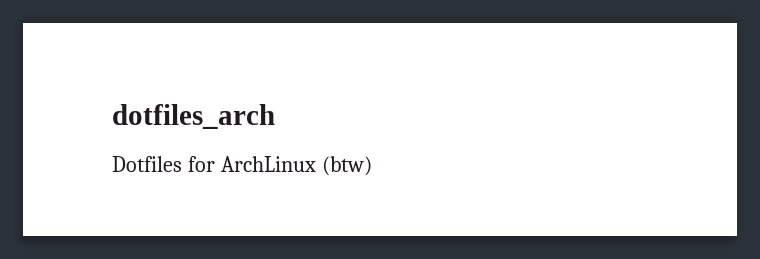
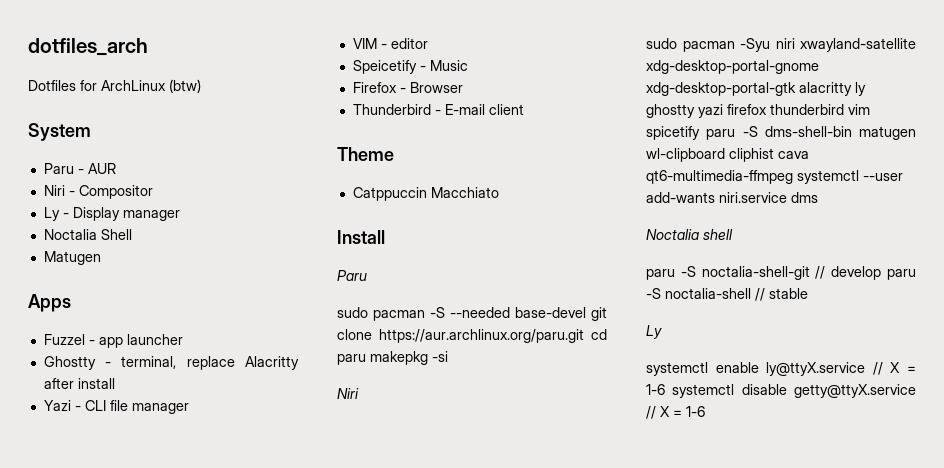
(372, 166) none -> [28,123,91,141] [43,163,116,174] [43,185,153,199] [43,207,180,221] [43,229,132,240] [43,251,101,265] [28,294,71,312] [43,334,183,348] [43,356,299,370] [43,378,115,389] [43,400,189,414] [352,38,428,49] [352,60,468,74] [352,82,463,93] [352,104,524,115] [337,147,394,161] [352,187,499,201] [337,230,385,244] [337,270,367,281] [337,307,607,321] [337,329,607,343] [337,351,448,365] [337,388,359,399] [646,38,916,52] [646,60,819,74] [646,82,866,96] [646,104,870,118] [646,126,916,140] [646,148,809,162] [646,170,903,184] [646,192,818,203] [646,229,733,240] [646,266,916,280] [646,288,808,301] [646,325,662,339] [646,362,916,376] [646,384,916,398] [646,406,705,419] // System // Paru - AUR // Niri - Compositor // Ly - Display manager // Noctalia Shell // Matugen // Apps // Fuzzel - app launcher // Ghostty - terminal, replace Alacritty after install // Yazi - CLI file manager // VIM - editor // Speicetify - Music // Firefox - Browser // Thunderbird - E-mail client // Theme // Catppuccin Macchiato // Install // Paru // sudo pacman -S --needed base-devel git clone https://aur.archlinux.org/paru.git cd paru makepkg -si // Niri // sudo pacman -Syu niri xwayland-satellite xdg-desktop-portal-gnome xdg-desktop-portal-gtk alacritty ly ghostty yazi firefox thunderbird vim spicetify paru -S dms-shell-bin matugen wl-clipboard cliphist cava qt6-multimedia-ffmpeg systemctl --user add-wants niri.service dms // Noctalia shell // paru -S noctalia-shell-git // develop paru -S noctalia-shell // stable // Ly // systemctl enable ly@ttyX.service // X = 1-6 systemctl disable getty@ttyX.service // X = 1-6

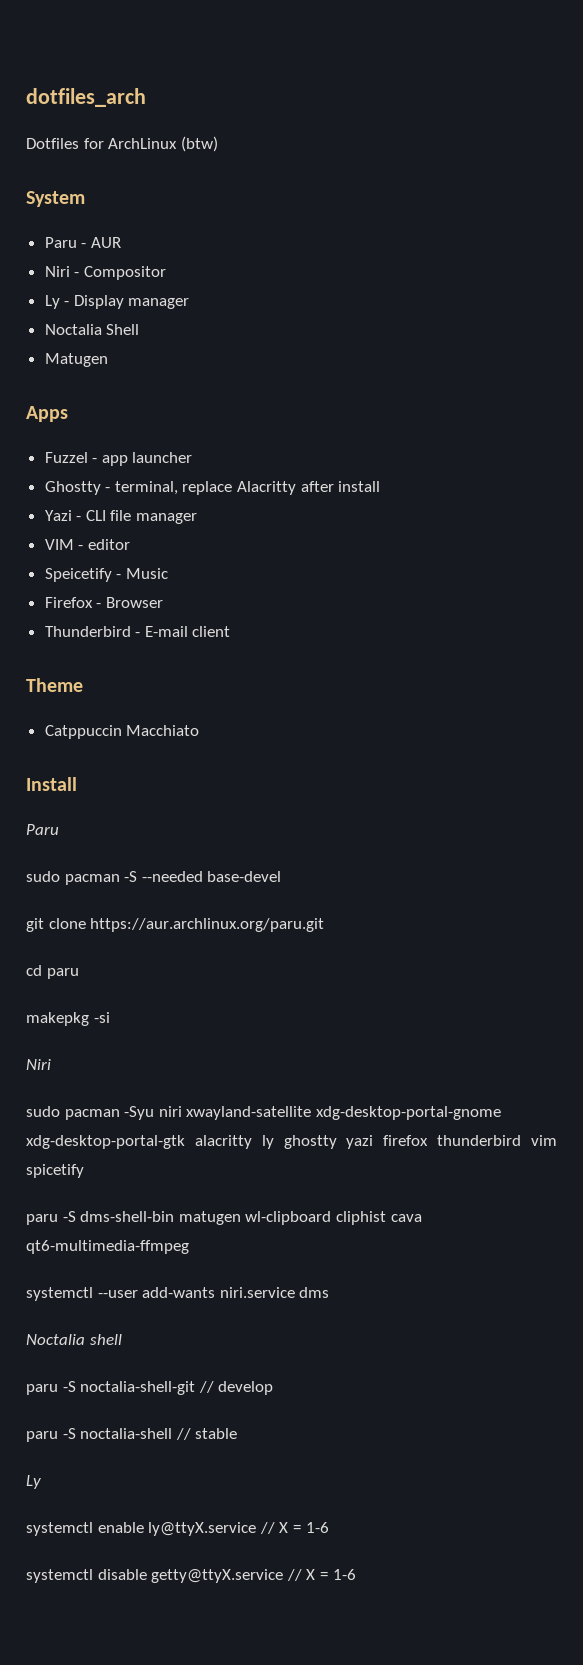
(586, 312) none -> (282, 876) //
(584, 336) none -> (325, 925) //
(366, 359) none -> (79, 973) //
(700, 133) none -> (84, 1171) //
(793, 177) none -> (189, 1247) //
(882, 273) none -> (274, 1388) //
(665, 389) none -> (329, 1527) //

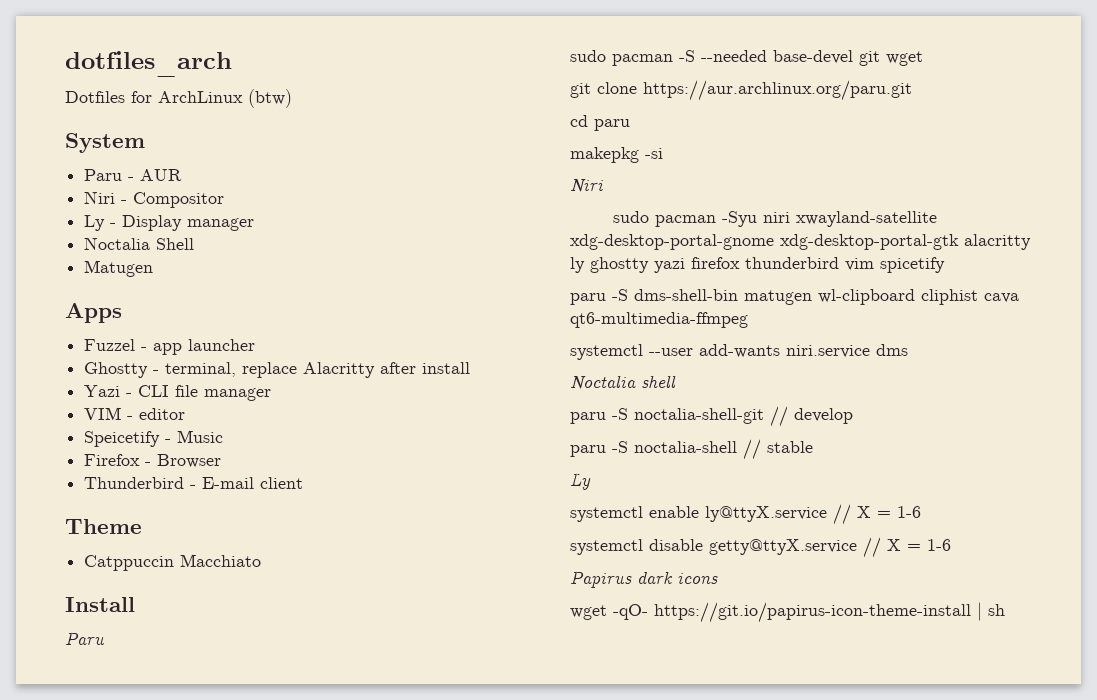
(282, 876) none -> [859,51,923,66] git wget
(356, 1574) none -> [570,571,718,588] [570,602,1005,623] // Papirus dark icons // wget -qO- https://git.io/papirus-icon-theme-install | sh

